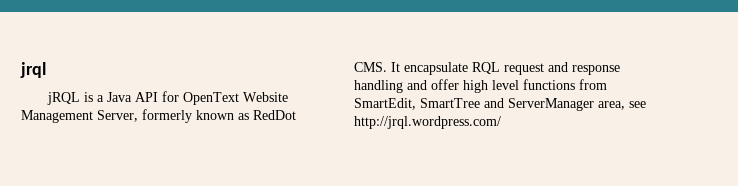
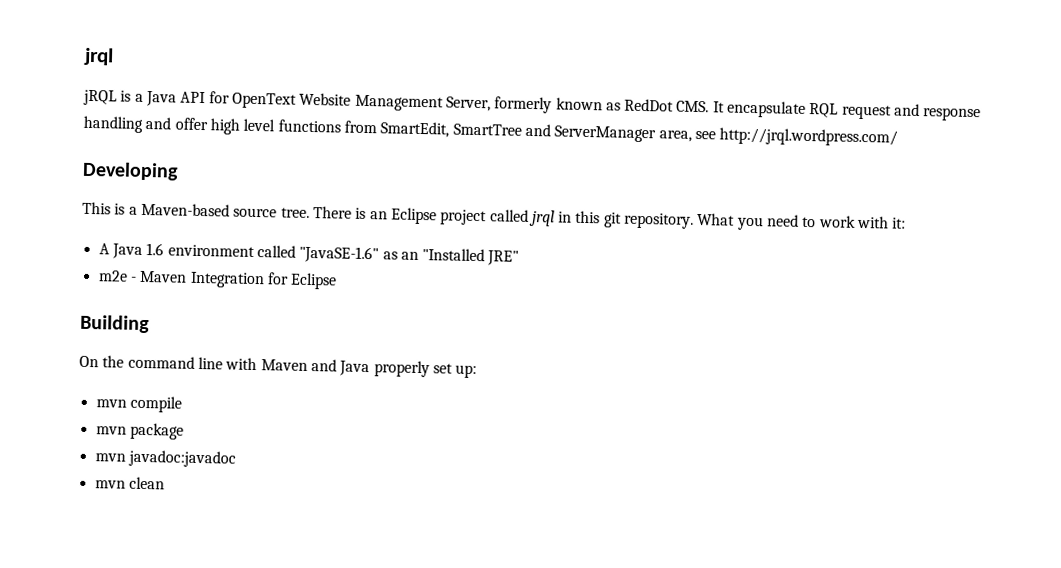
(501, 122) none -> [82,161,179,181] [82,201,907,231] [98,243,520,266] [97,270,338,290] [80,314,150,334] [79,355,478,379] [95,395,182,413] [95,422,184,440] [94,449,236,468] [94,476,165,490] // Developing // This is a Maven-based source tree. There is an Eclipse project called jrql in this git repository. What you need to work with it: // A Java 1.6 environment called "JavaSE-1.6" as an "Installed JRE" // m2e - Maven Integration for Eclipse // Building // On the command line with Maven and Java properly set up: // mvn compile // mvn package // mvn javadoc:javadoc // mvn clean

